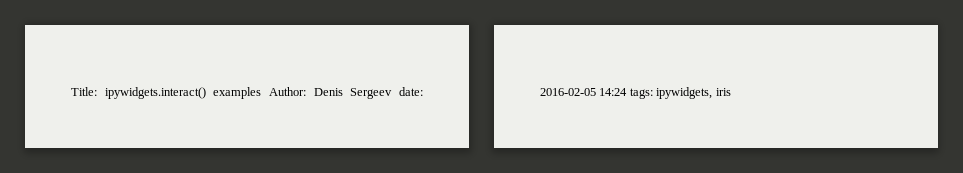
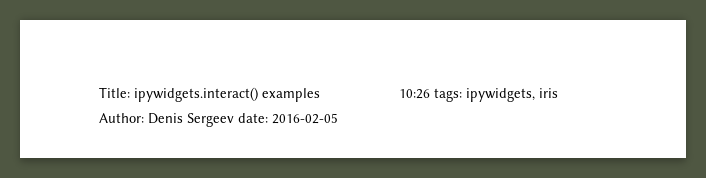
[599,88,628,96] 14:24 -> [399,89,430,99] 10:26

